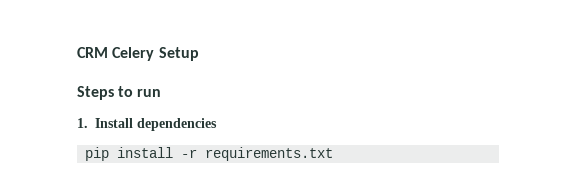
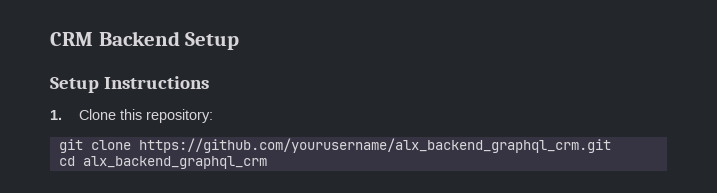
[112,47,155,61] Celery -> [98,31,180,46] Backend
[77,86,162,100] [77,118,217,131] [85,147,334,161] Steps to run // 1. Install dependencies // pip install -r requirements.txt -> [50,76,209,93] [50,109,213,123] [58,138,611,153] [58,156,267,169] Setup Instructions // 1. Clone this repository: // git clone https://github.com/yourusername/alx_backend_graphql_crm.git // cd alx_backend_graphql_crm

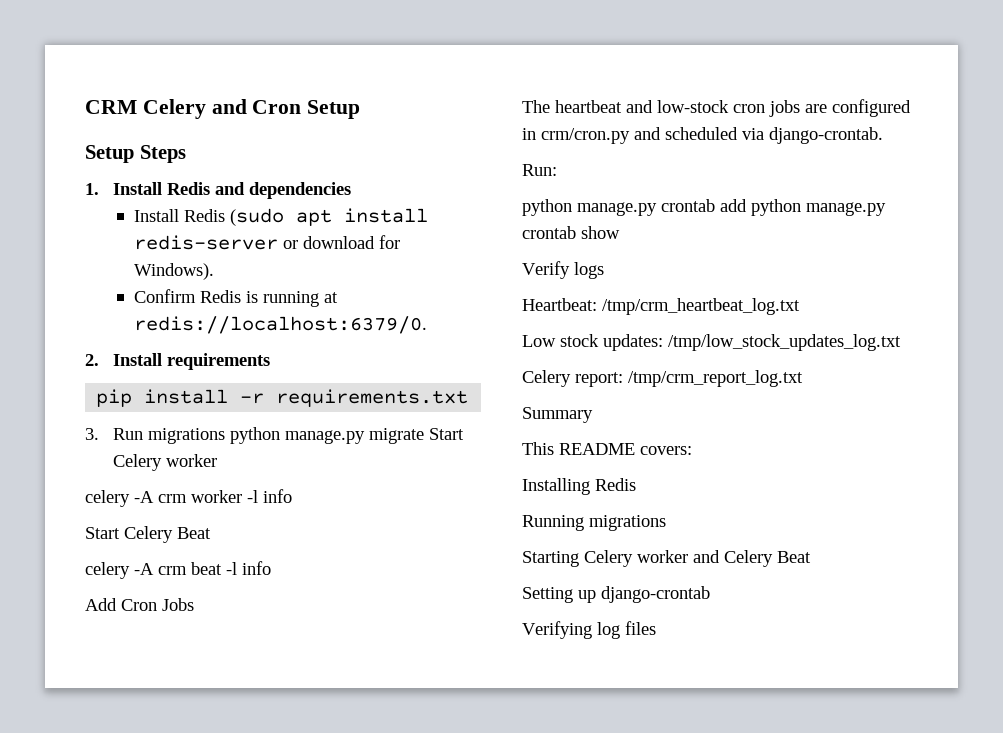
[98,31,180,46] Backend -> [142,99,302,119] Celery and Cron
[103,76,209,89] Instructions -> [139,145,186,163] Steps
[78,109,213,123] [58,138,611,153] [58,156,267,169] Clone this repository: // git clone https://github.com/yourusername/alx_backend_graphql_crm.git // cd alx_backend_graphql_crm -> [113,182,352,199] [133,208,428,226] [133,235,400,250] [133,263,214,280] [133,289,338,307] [133,316,427,334] [85,353,271,370] [96,389,469,407] [85,427,465,444] [113,454,218,471] [85,489,292,507] [85,526,211,543] [85,561,271,579] [85,598,194,611] [522,99,911,117] [522,127,883,144] [522,164,557,176] [522,199,886,216] [522,226,620,239] [522,261,604,279] [522,298,800,315] [522,334,901,351] [522,370,803,387] [522,407,593,423] [522,442,692,455] [522,478,636,495] [522,515,666,531] [522,550,811,567] [522,586,710,603] [522,621,656,639] Install Redis and dependencies // Install Redis (sudo apt install redis-server or download for Windows). // Confirm Redis is running at redis://localhost:6379/0. // 2. Install requirements // pip install -r requirements.txt // 3. Run migrations python manage.py migrate Start Celery worker // celery -A crm worker -l info // Start Celery Beat // celery -A crm beat -l info // Add Cron Jobs // The heartbeat and low-stock cron jobs are configured in crm/cron.py and scheduled via django-crontab. // Run: // python manage.py crontab add python manage.py crontab show // Verify logs // Heartbeat: /tmp/crm_heartbeat_log.txt // Low stock updates: /tmp/low_stock_updates_log.txt // Celery report: /tmp/crm_report_log.txt // Summary // This README covers: // Installing Redis // Running migrations // Starting Celery worker and Celery Beat // Setting up django-crontab // Verifying log files

